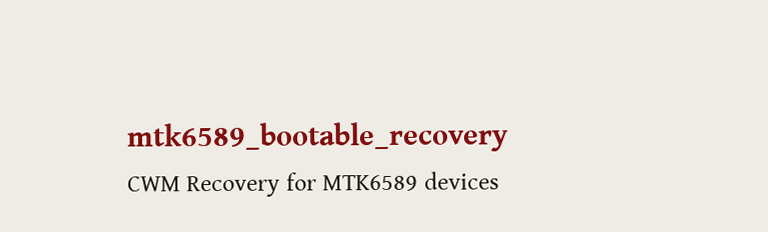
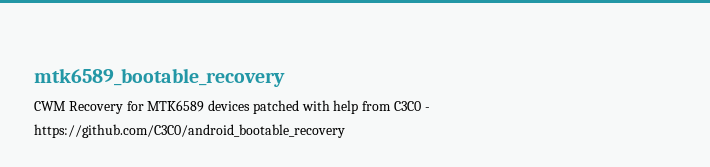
(500, 180) none -> [252,100,430,114] [34,124,345,138] patched with help from C3C0 - https://github.com/C3C0/android_bootable_recovery

